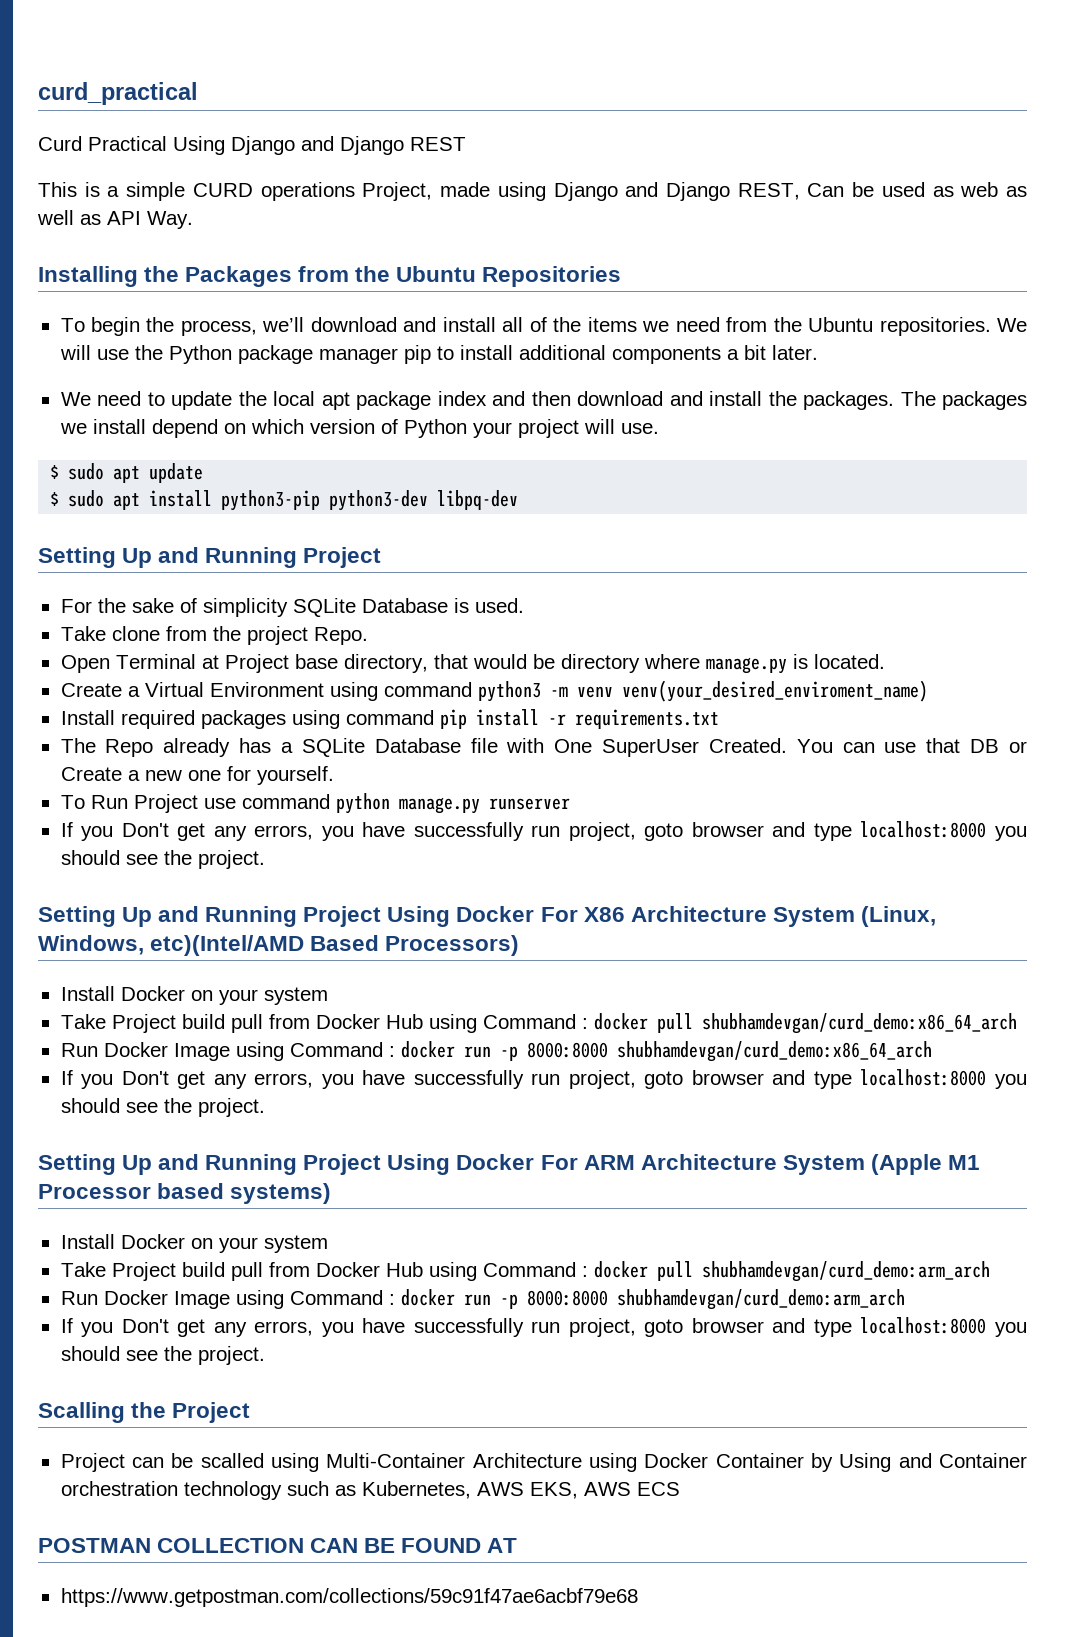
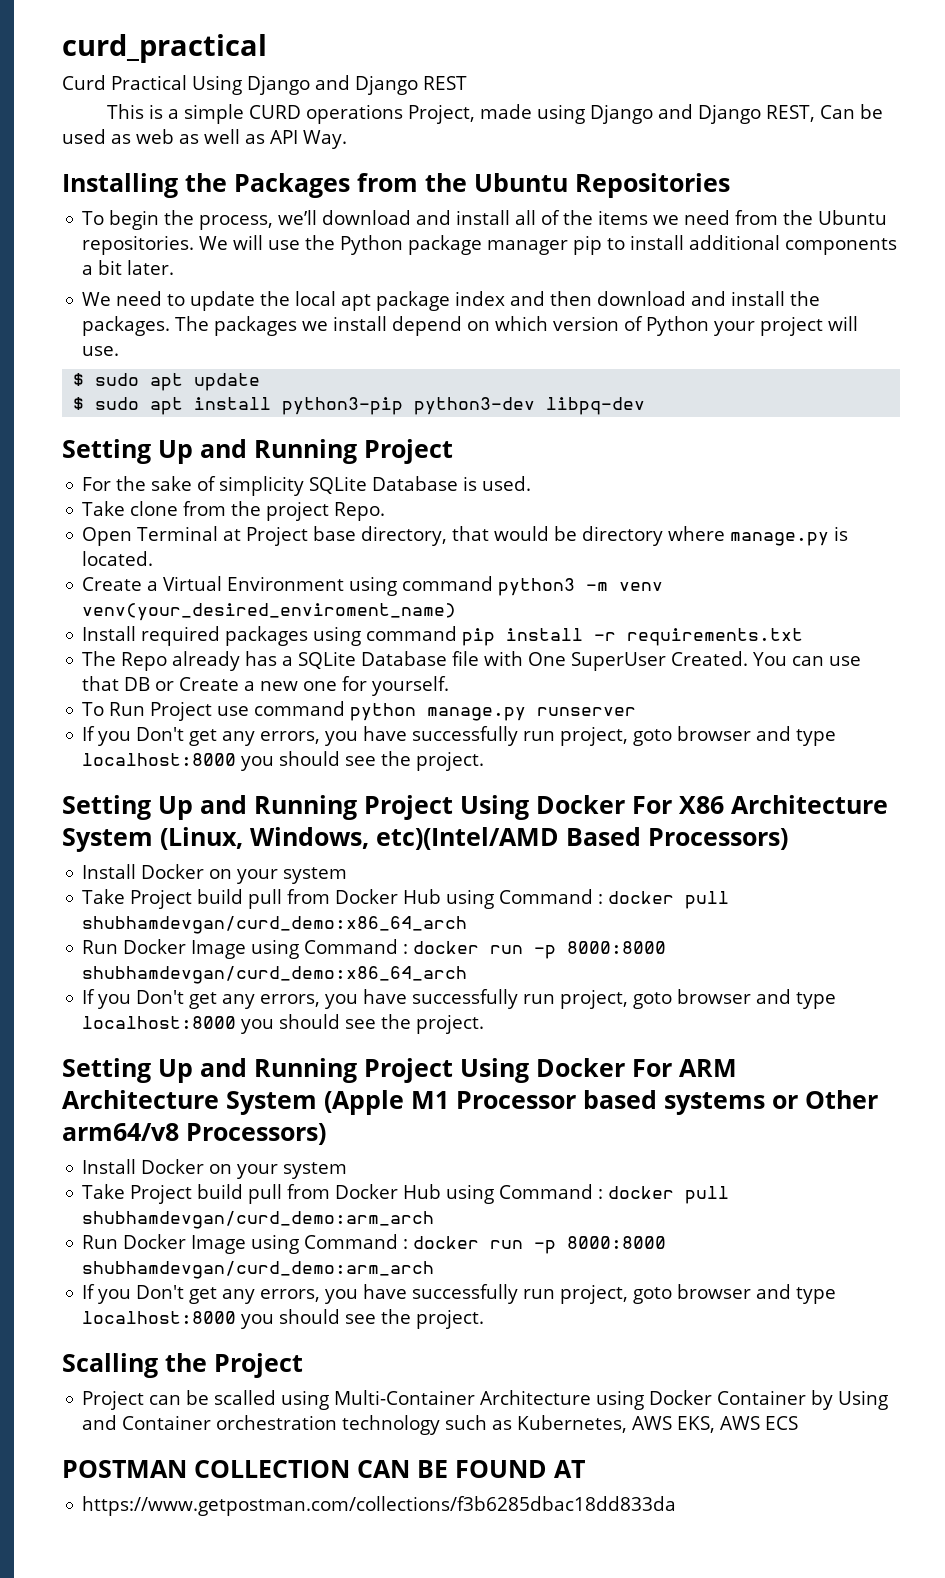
[230,1183,332,1204] systems) -> [664,1090,878,1115] [62,1123,326,1145] systems or Other arm64/v8 Processors)
[60,1588,638,1607] https://www.getpostman.com/collections/59c91f47ae6acbf79e68 -> [82,1496,677,1516] https://www.getpostman.com/collections/f3b6285dbac18dd833da

